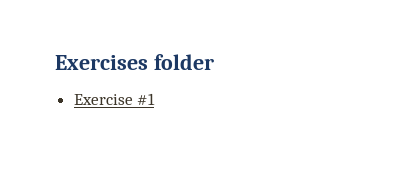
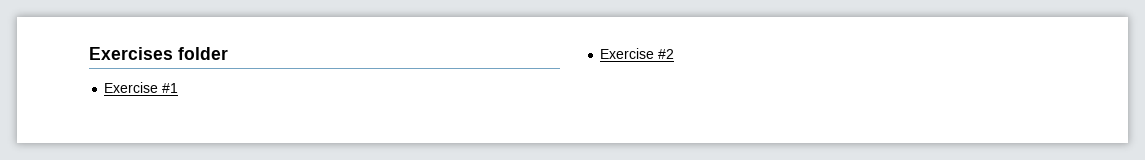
(156, 99) none -> [600,48,675,59] // Exercise #2

